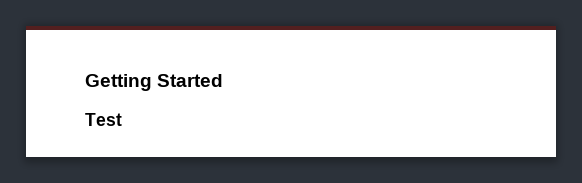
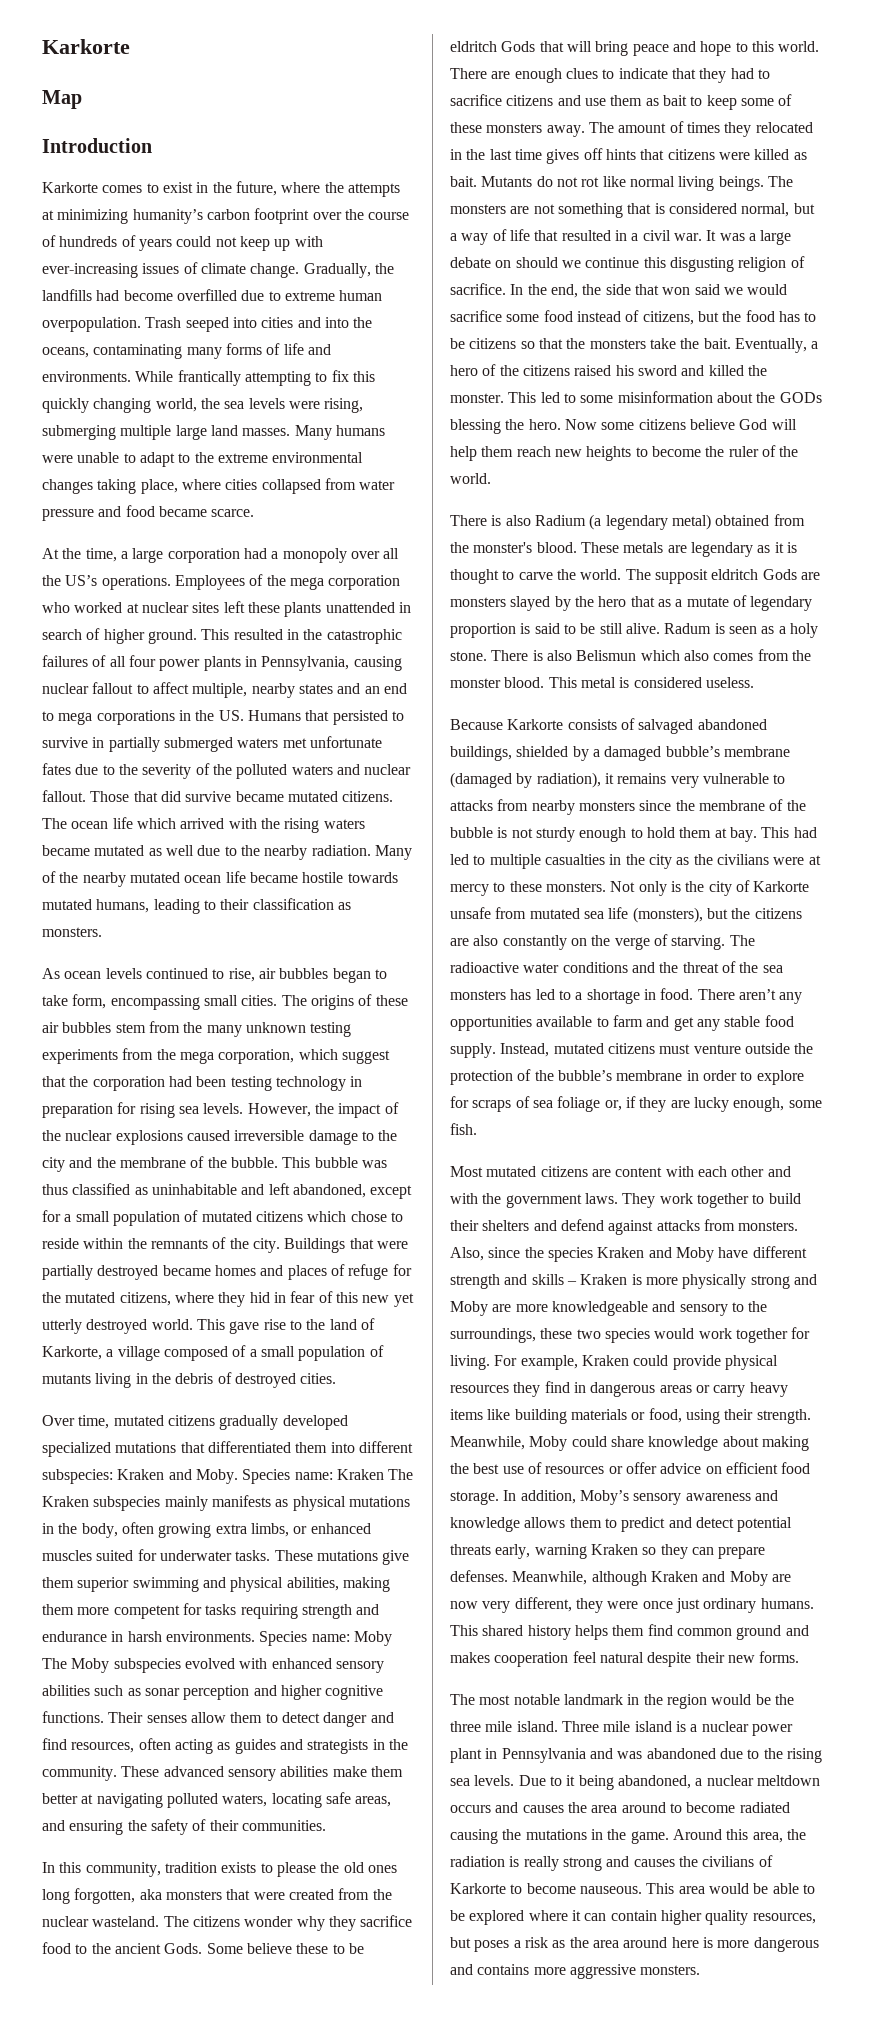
[85,74,224,91] [85,113,122,126] Getting Started // Test -> [42,39,130,54] [42,90,82,109] [42,138,152,153] [42,181,400,197] [42,208,410,224] [42,235,323,251] [42,262,394,278] [42,289,383,301] [42,317,373,332] [42,343,331,359] [42,370,375,386] [42,398,364,413] [42,425,385,440] [42,452,364,467] [42,478,396,494] [42,505,255,521] [42,548,400,563] [42,574,401,590] [42,601,411,617] [42,628,402,644] [42,655,402,671] [42,682,407,698] [42,710,404,725] [42,736,382,752] [42,763,412,779] [42,790,394,802] [42,817,365,833] [42,845,412,860] [42,871,398,887] [42,898,351,914] [42,927,102,937] [42,968,387,983] [42,994,408,1010] [42,1021,352,1037] [42,1048,390,1064] [42,1076,363,1091] [42,1102,399,1118] [42,1130,398,1145] [42,1156,387,1172] [42,1183,413,1199] [42,1210,403,1226] [42,1237,408,1253] [42,1264,412,1280] [42,1291,414,1307] [42,1318,375,1334] [42,1345,384,1361] [42,1372,337,1388] [42,1415,348,1430] [42,1441,413,1457] [42,1469,414,1484] [42,1495,410,1511] [42,1522,371,1538] [42,1549,410,1565] [42,1577,390,1592] [42,1603,380,1619] [42,1631,392,1646] [42,1658,384,1673] [42,1685,384,1700] [42,1711,394,1727] [42,1738,408,1754] [42,1766,403,1781] [42,1792,392,1808] [42,1819,326,1835] [42,1862,397,1877] [42,1888,392,1904] [42,1915,413,1931] [42,1942,364,1954] [450,41,820,56] [450,68,770,83] [450,94,793,110] [450,121,813,137] [450,148,807,164] [450,176,793,191] [450,203,815,218] [450,229,792,245] [450,256,805,272] [450,283,788,298] [450,310,817,325] [450,338,819,353] [450,364,767,376] [450,391,822,403] [450,419,797,434] [450,445,799,461] [450,473,491,484] [450,514,805,530] [450,542,797,557] [450,569,820,584] [450,595,813,611] [450,623,818,638] [450,649,811,661] [450,677,754,688] [450,718,767,734] [450,746,790,761] [450,772,786,788] [450,799,806,815] [450,827,817,842] [450,854,821,869] [450,880,810,896] [450,907,802,923] [450,934,755,950] [450,961,783,973] [450,988,803,1004] [450,1015,794,1031] [450,1043,814,1058] [450,1069,804,1085] [450,1096,822,1112] [450,1123,477,1135] [450,1166,791,1177] [450,1193,801,1208] [450,1219,799,1235] [450,1246,807,1262] [450,1274,817,1289] [450,1301,768,1316] [450,1327,811,1343] [450,1355,778,1370] [450,1381,788,1397] [450,1408,811,1424] [450,1436,809,1451] [450,1462,811,1474] [450,1490,778,1505] [450,1517,793,1532] [450,1544,766,1559] [450,1570,791,1586] [450,1597,814,1613] [450,1624,809,1640] [450,1651,800,1667] [450,1694,794,1709] [450,1721,793,1736] [450,1748,822,1763] [450,1775,820,1790] [450,1802,790,1813] [450,1829,806,1844] [450,1855,773,1871] [450,1883,815,1894] [450,1910,816,1925] [450,1937,819,1952] [450,1964,701,1979] Karkorte // Map // Introduction // Karkorte comes to exist in the future, where the attempts at minimizing humanity’s carbon footprint over the course of hundreds of years could not keep up with ever-increasing issues of climate change. Gradually, the landfills had become overfilled due to extreme human overpopulation. Trash seeped into cities and into the oceans, contaminating many forms of life and environments. While frantically attempting to fix this quickly changing world, the sea levels were rising, submerging multiple large land masses. Many humans were unable to adapt to the extreme environmental changes taking place, where cities collapsed from water pressure and food became scarce. // At the time, a large corporation had a monopoly over all the US’s operations. Employees of the mega corporation who worked at nuclear sites left these plants unattended in search of higher ground. This resulted in the catastrophic failures of all four power plants in Pennsylvania, causing nuclear fallout to affect multiple, nearby states and an end to mega corporations in the US. Humans that persisted to survive in partially submerged waters met unfortunate fates due to the severity of the polluted waters and nuclear fallout. Those that did survive became mutated citizens. The ocean life which arrived with the rising waters became mutated as well due to the nearby radiation. Many of the nearby mutated ocean life became hostile towards mutated humans, leading to their classification as monsters. // As ocean levels continued to rise, air bubbles began to take form, encompassing small cities. The origins of these air bubbles stem from the many unknown testing experiments from the mega corporation, which suggest that the corporation had been testing technology in preparation for rising sea levels. However, the impact of the nuclear explosions caused irreversible damage to the city and the membrane of the bubble. This bubble was thus classified as uninhabitable and left abandoned, except for a small population of mutated citizens which chose to reside within the remnants of the city. Buildings that were partially destroyed became homes and places of refuge for the mutated citizens, where they hid in fear of this new yet utterly destroyed world. This gave rise to the land of Karkorte, a village composed of a small population of mutants living in the debris of destroyed cities. // Over time, mutated citizens gradually developed specialized mutations that differentiated them into different subspecies: Kraken and Moby. Species name: Kraken The Kraken subspecies mainly manifests as physical mutations in the body, often growing extra limbs, or enhanced muscles suited for underwater tasks. These mutations give them superior swimming and physical abilities, making them more competent for tasks requiring strength and endurance in harsh environments. Species name: Moby The Moby subspecies evolved with enhanced sensory abilities such as sonar perception and higher cognitive functions. Their senses allow them to detect danger and find resources, often acting as guides and strategists in the community. These advanced sensory abilities make them better at navigating polluted waters, locating safe areas, and ensuring the safety of their communities. // In this community, tradition exists to please the old ones long forgotten, aka monsters that were created from the nuclear wasteland. The citizens wonder why they sacrifice food to the ancient Gods. Some believe these to be eldritch Gods that will bring peace and hope to this world. There are enough clues to indicate that they had to sacrifice citizens and use them as bait to keep some of these monsters away. The amount of times they relocated in the last time gives off hints that citizens were killed as bait. Mutants do not rot like normal living beings. The monsters are not something that is considered normal, but a way of life that resulted in a civil war. It was a large debate on should we continue this disgusting religion of sacrifice. In the end, the side that won said we would sacrifice some food instead of citizens, but the food has to be citizens so that the monsters take the bait. Eventually, a hero of the citizens raised his sword and killed the monster. This led to some misinformation about the GODs blessing the hero. Now some citizens believe God will help them reach new heights to become the ruler of the world. // There is also Radium (a legendary metal) obtained from the monster's blood. These metals are legendary as it is thought to carve the world. The supposit eldritch Gods are monsters slayed by the hero that as a mutate of legendary proportion is said to be still alive. Radum is seen as a holy stone. There is also Belismun which also comes from the monster blood. This metal is considered useless. // Because Karkorte consists of salvaged abandoned buildings, shielded by a damaged bubble’s membrane (damaged by radiation), it remains very vulnerable to attacks from nearby monsters since the membrane of the bubble is not sturdy enough to hold them at bay. This had led to multiple casualties in the city as the civilians were at mercy to these monsters. Not only is the city of Karkorte unsafe from mutated sea life (monsters), but the citizens are also constantly on the verge of starving. The radioactive water conditions and the threat of the sea monsters has led to a shortage in food. There aren’t any opportunities available to farm and get any stable food supply. Instead, mutated citizens must venture outside the protection of the bubble’s membrane in order to explore for scraps of sea foliage or, if they are lucky enough, some fish. // Most mutated citizens are content with each other and with the government laws. They work together to build their shelters and defend against attacks from monsters. Also, since the species Kraken and Moby have different strength and skills – Kraken is more physically strong and Moby are more knowledgeable and sensory to the surroundings, these two species would work together for living. For example, Kraken could provide physical resources they find in dangerous areas or carry heavy items like building materials or food, using their strength. Meanwhile, Moby could share knowledge about making the best use of resources or offer advice on efficient food storage. In addition, Moby’s sensory awareness and knowledge allows them to predict and detect potential threats early, warning Kraken so they can prepare defenses. Meanwhile, although Kraken and Moby are now very different, they were once just ordinary humans. This shared history helps them find common ground and makes cooperation feel natural despite their new forms. // The most notable landmark in the region would be the three mile island. Three mile island is a nuclear power plant in Pennsylvania and was abandoned due to the rising sea levels. Due to it being abandoned, a nuclear meltdown occurs and causes the area around to become radiated causing the mutations in the game. Around this area, the radiation is really strong and causes the civilians of Karkorte to become nauseous. This area would be able to be explored where it can contain higher quality resources, but poses a risk as the area around here is more dangerous and contains more aggressive monsters.

